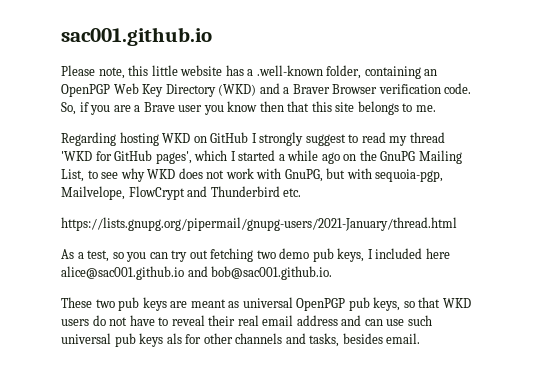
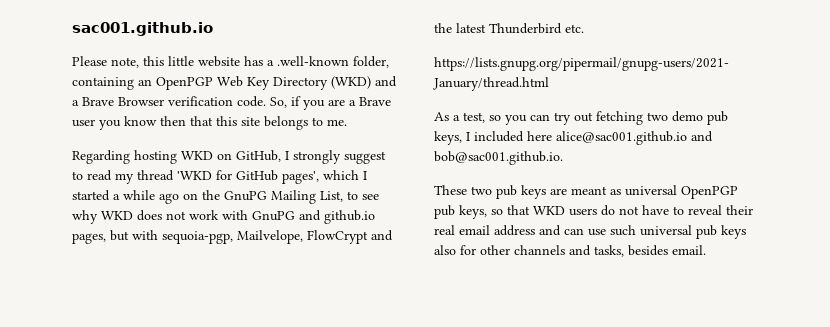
[292,84,330,94] Braver -> [82,97,114,106] Brave
[210,132,249,143] GitHub -> [236,150,281,162] GitHub,
[284,169,323,182] GnuPG, -> [252,210,375,224] [72,233,106,244] GnuPG and github.io pages,
(208, 191) none -> [434,23,486,33] the latest
[166,333,182,344] als -> [434,245,456,255] also

